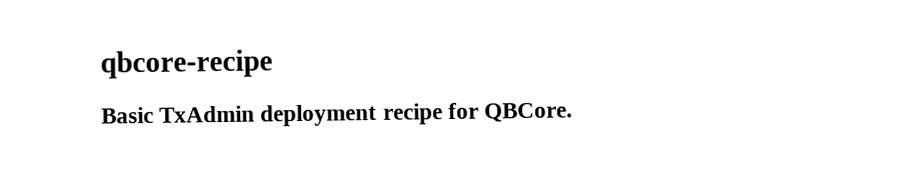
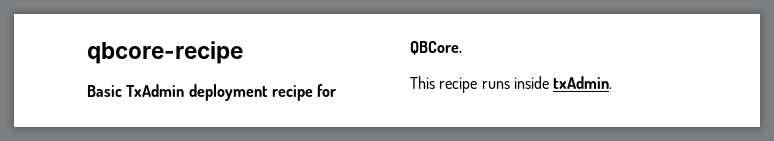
(574, 112) none -> [410,76,613,93] // This recipe runs inside txAdmin.

